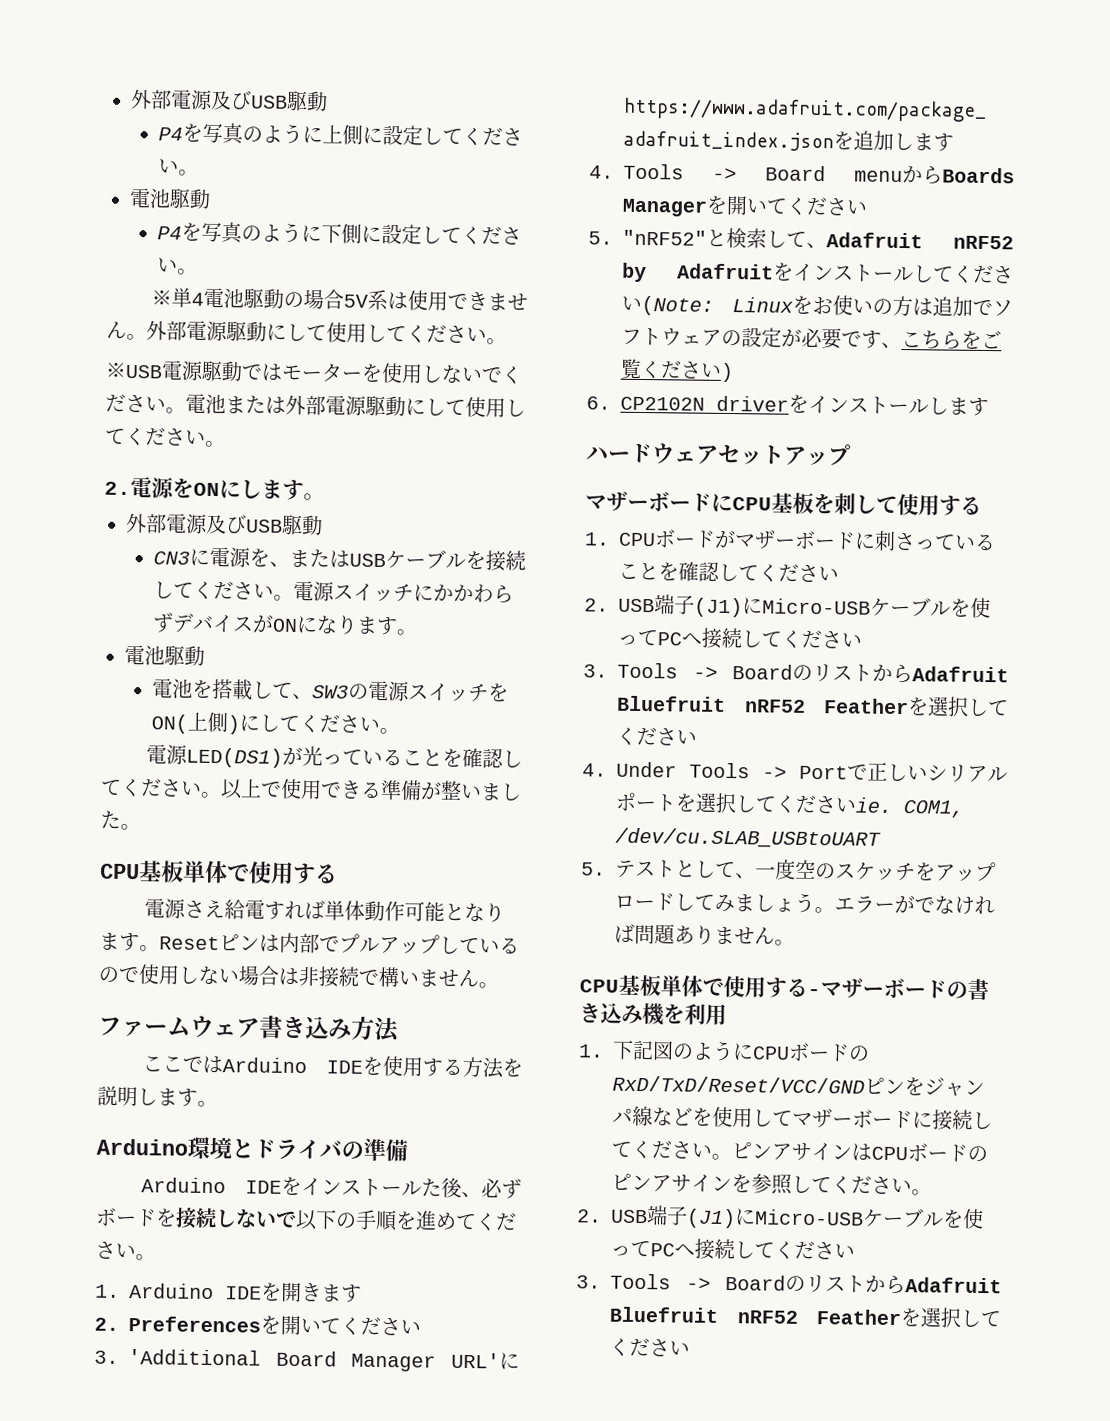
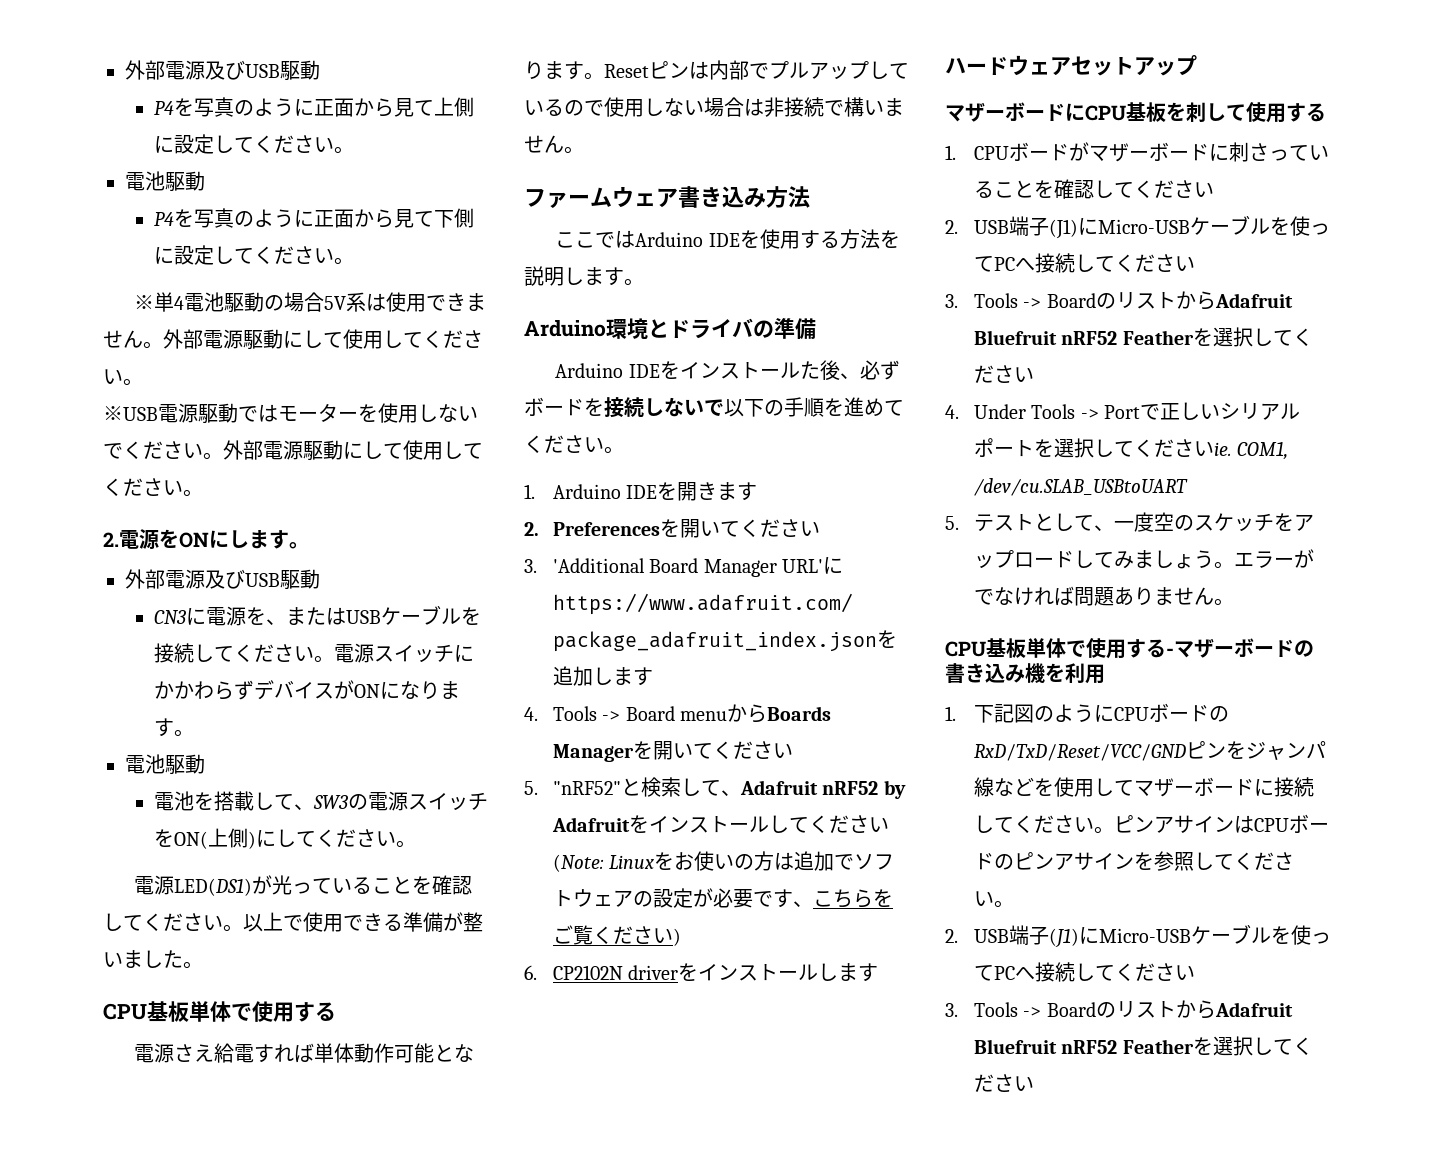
(324, 135) none -> [313,98,434,117] 正面から見て
(323, 234) none -> [313,209,434,228] 正面から見て
[185,393,286,415] 電池または -> (223, 456) none

